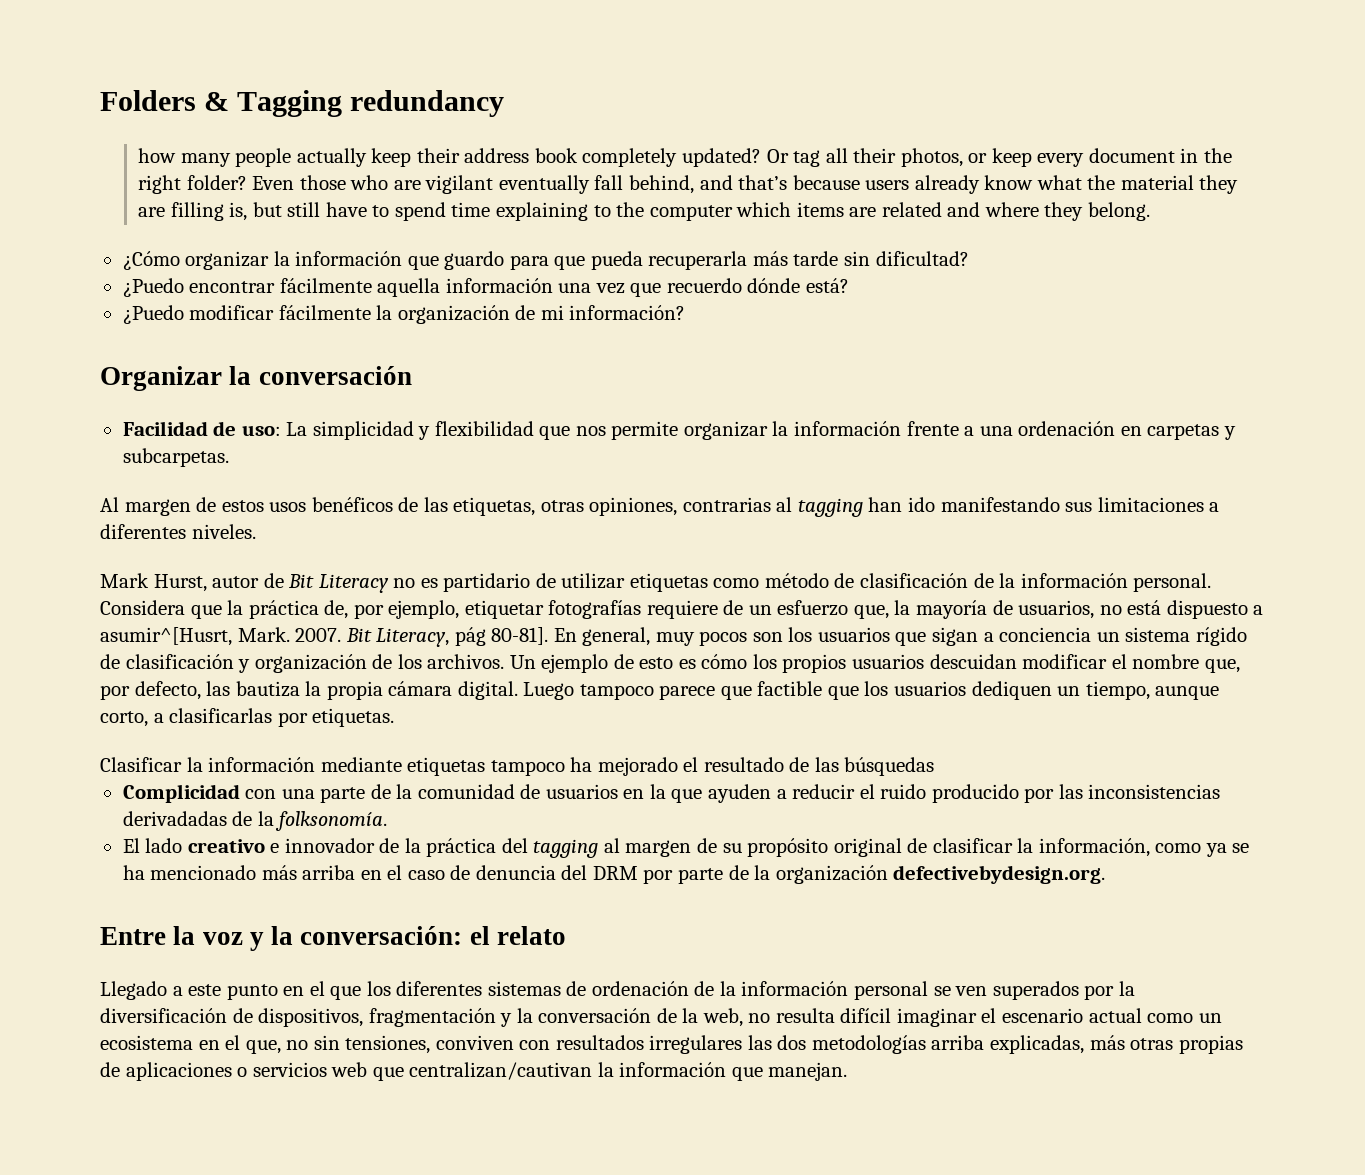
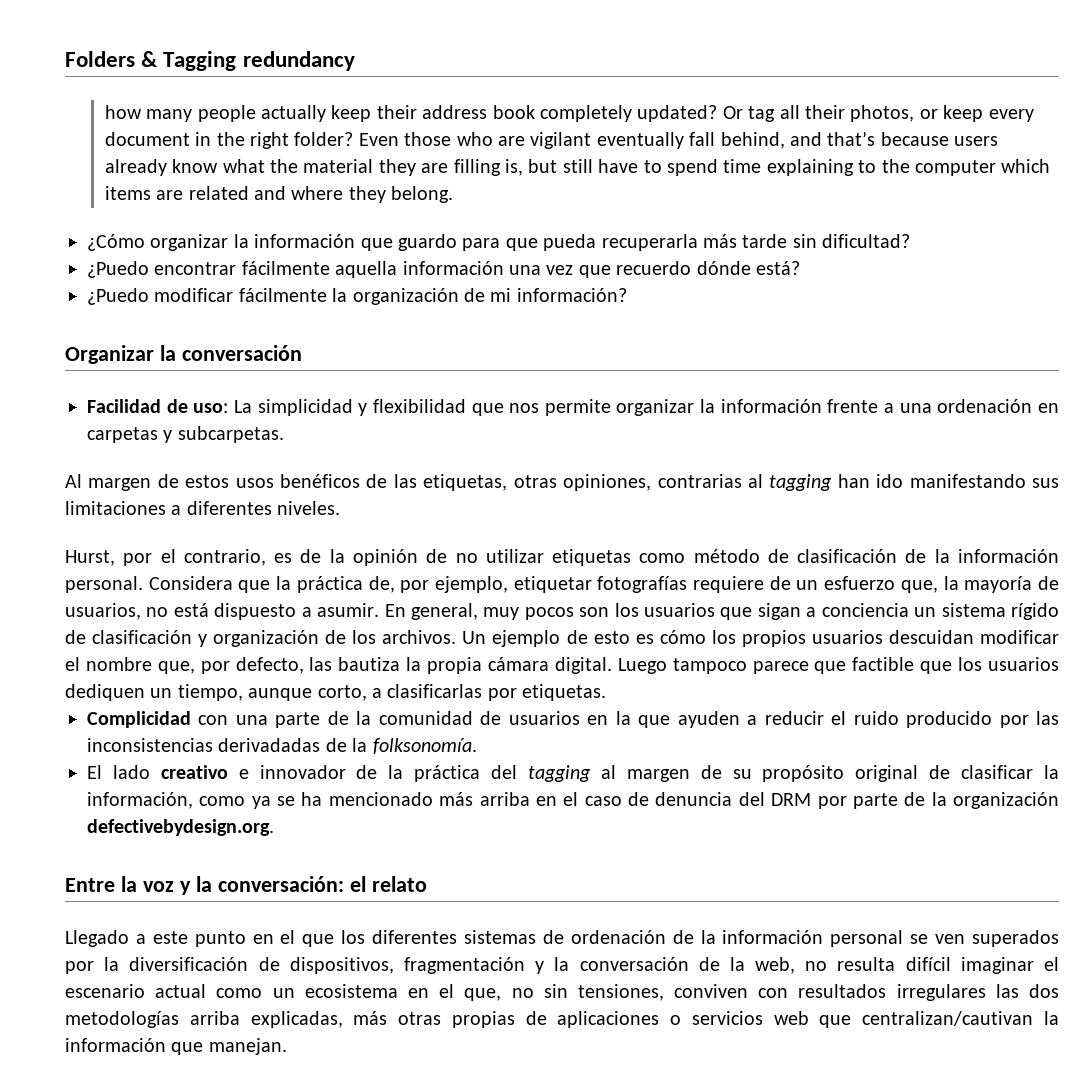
[100,573,556,593] Mark Hurst, autor de Bit Literacy no es partidario de -> [65,549,478,566] Hurst, por el contrario, es de la opinión de no
[100,627,549,647] asumir^[Husrt, Mark. 2007. Bit Literacy, pág 80-81]. -> [317,603,380,617] asumir.
[100,757,935,776] // Clasificar la información mediante etiquetas tampoco ha mejorado el resultado de las búsquedas -> (607, 692) none

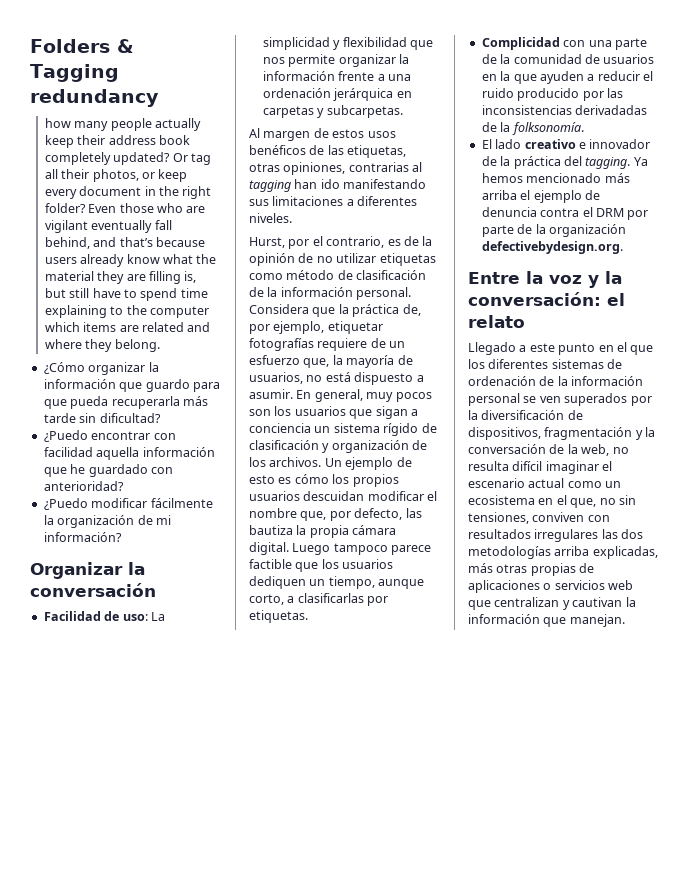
[241,261,800,278] fácilmente aquella información una vez que recuerdo dónde está? -> [153,433,176,440] [43,447,215,460] [43,464,173,477] [43,481,124,491] con facilidad aquella información que he guardado con anterioridad?
(1033, 406) none -> [333,88,394,101] jerárquica
[814,661,847,674] que -> (432, 550) none
[528,765,1060,782] [87,792,765,809] tagging al margen de su propósito original de clasificar la información, como ya se ha mencionado más arriba en el caso de denuncia del -> [585,157,648,169] [481,173,630,183] [481,190,600,203] [481,207,593,217] tagging. Ya hemos mencionado más arriba el ejemplo de denuncia contra el
[862,1011,1034,1026] centralizan/cautivan -> [494,597,623,610] centralizan y cautivan

